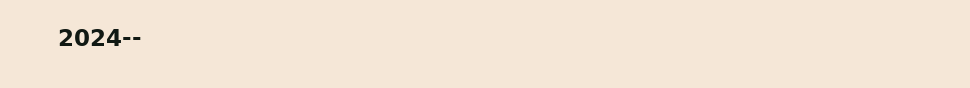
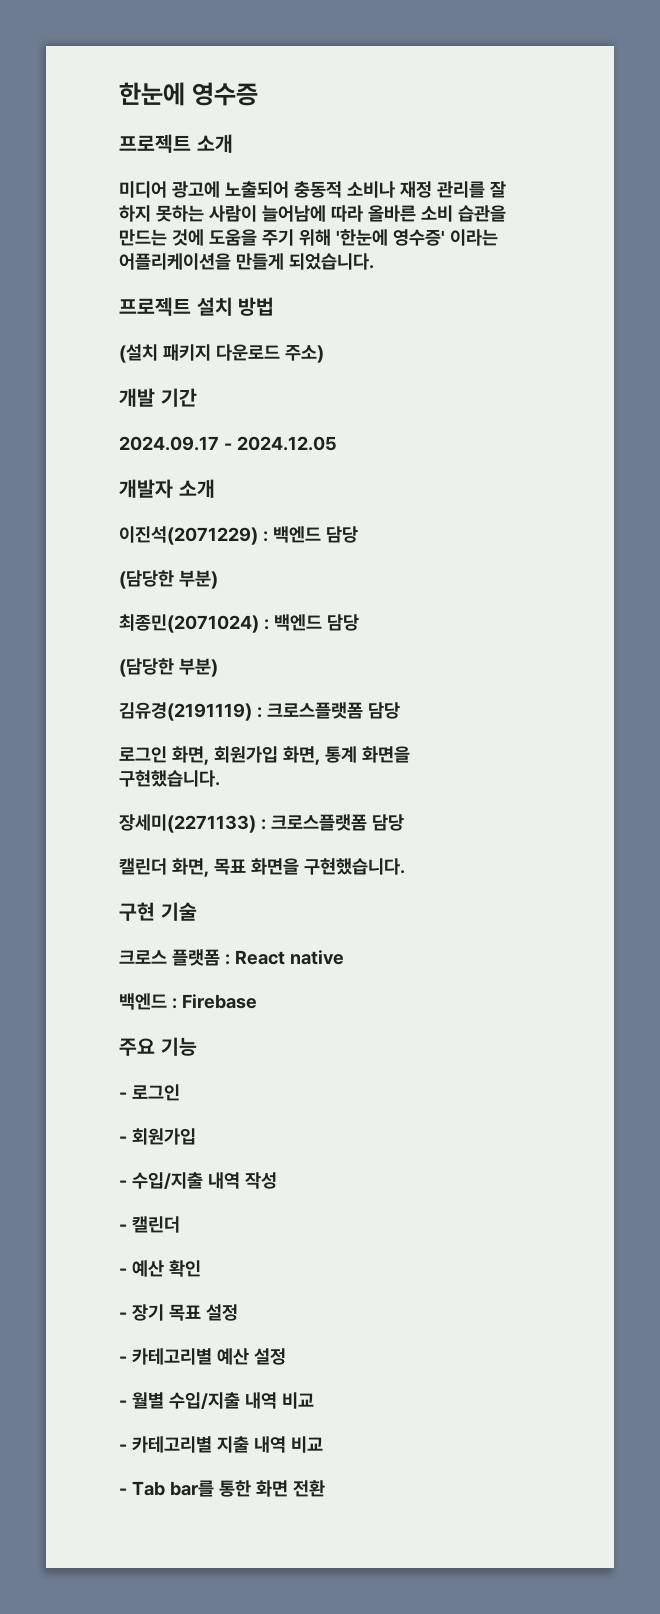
[58,29,142,46] 2024-- -> [119,82,258,106] [119,134,233,153] [119,181,506,198] [119,205,506,222] [119,229,498,246] [119,253,374,270] [119,297,275,316] [119,344,324,363] [119,388,197,407] [119,436,337,451] [119,479,215,498] [119,526,358,545] [119,570,218,589] [119,614,359,633] [119,658,218,677] [119,702,400,721] [119,746,410,765] [119,770,220,787] [119,814,404,833] [119,858,405,877] [119,902,197,921] [119,949,344,966] [119,993,257,1010] [119,1037,197,1056] [119,1084,180,1101] [119,1128,196,1145] [119,1172,277,1189] [119,1216,180,1233] [119,1260,201,1277] [119,1304,238,1321] [119,1348,286,1365] [119,1392,314,1409] [119,1436,323,1453] [119,1480,325,1497] 한눈에 영수증 // 프로젝트 소개 // 미디어 광고에 노출되어 충동적 소비나 재정 관리를 잘 하지 못하는 사람이 늘어남에 따라 올바른 소비 습관을 만드는 것에 도움을 주기 위해 '한눈에 영수증' 이라는 어플리케이션을 만들게 되었습니다. // 프로젝트 설치 방법 // (설치 패키지 다운로드 주소) // 개발 기간 // 2024.09.17 - 2024.12.05 // 개발자 소개 // 이진석(2071229) : 백엔드 담당 // (담당한 부분) // 최종민(2071024) : 백엔드 담당 // (담당한 부분) // 김유경(2191119) : 크로스플랫폼 담당 // 로그인 화면, 회원가입 화면, 통계 화면을 구현했습니다. // 장세미(2271133) : 크로스플랫폼 담당 // 캘린더 화면, 목표 화면을 구현했습니다. // 구현 기술 // 크로스 플랫폼 : React native // 백엔드 : Firebase // 주요 기능 // - 로그인 // - 회원가입 // - 수입/지출 내역 작성 // - 캘린더 // - 예산 확인 // - 장기 목표 설정 // - 카테고리별 예산 설정 // - 월별 수입/지출 내역 비교 // - 카테고리별 지출 내역 비교 // - Tab bar를 통한 화면 전환

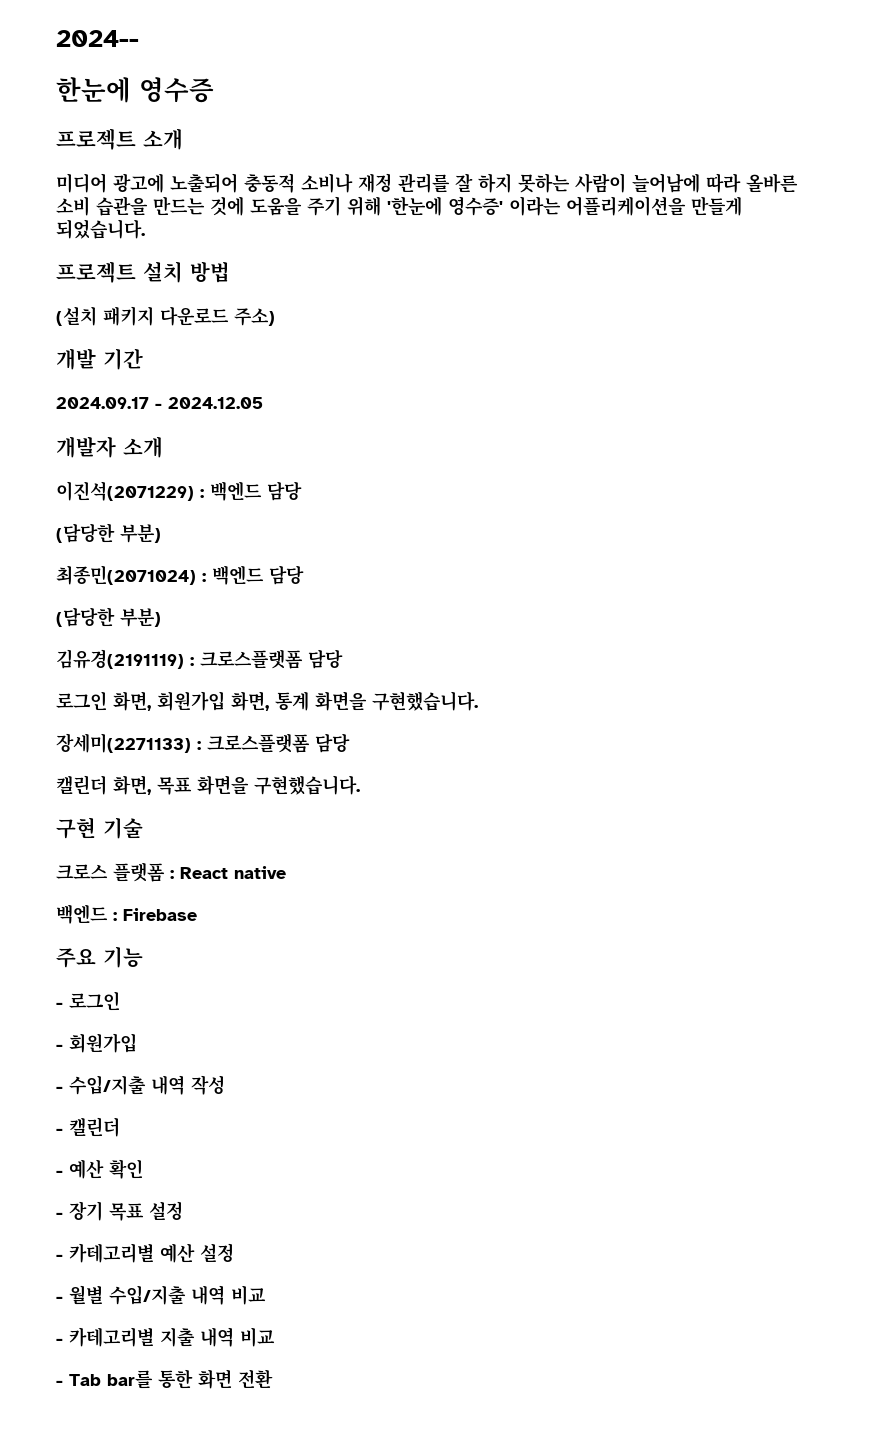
(119, 94) none -> [56,30,139,47] 2024-- //

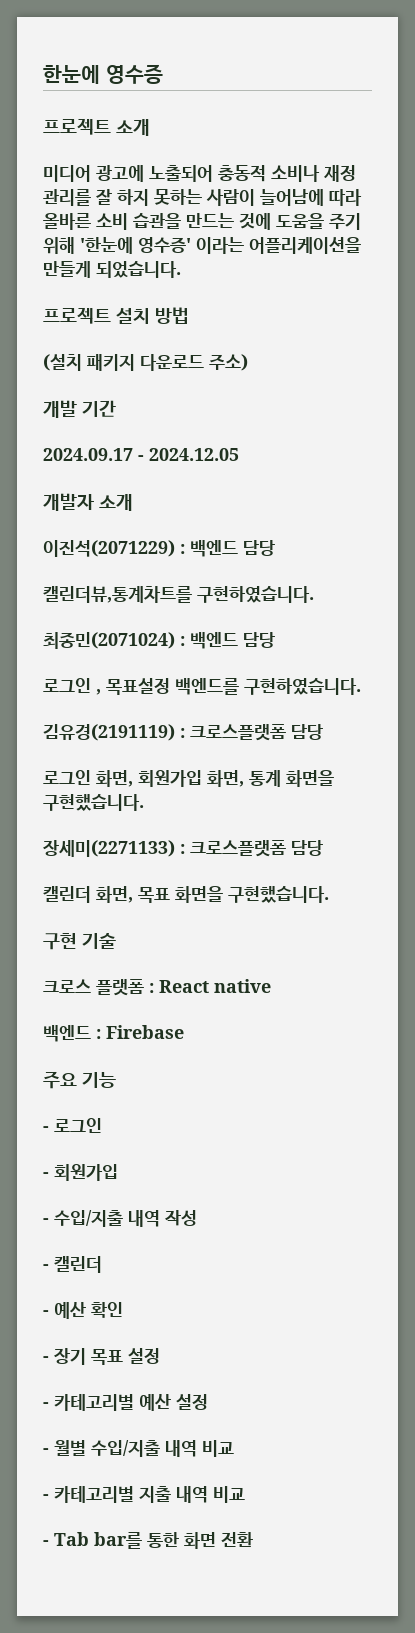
[56,30,139,47] 2024-- // -> (43, 74) none
[56,523,161,543] (담당한 부분) -> [43,586,314,603] 캘린더뷰,통계차트를 구현하였습니다.
[56,607,161,627] (담당한 부분) -> [43,678,361,695] 로그인 , 목표설정 백엔드를 구현하였습니다.

